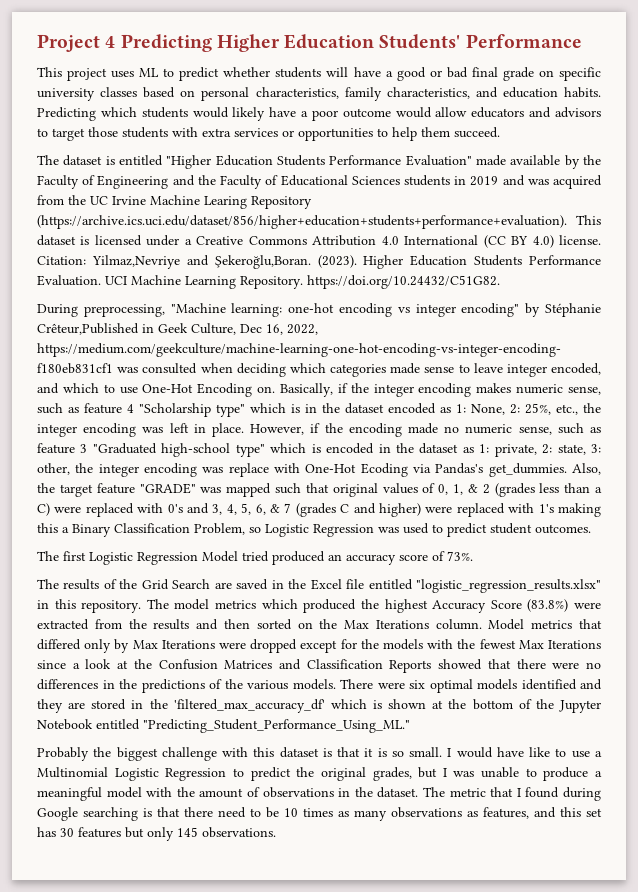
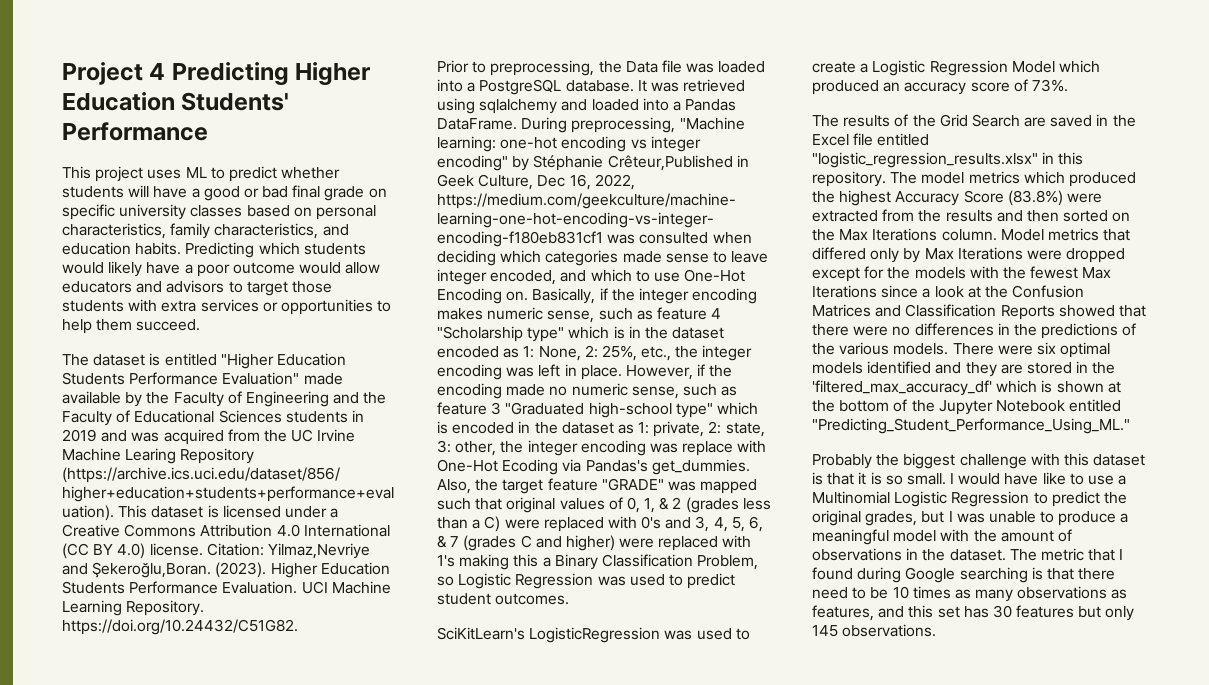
(500, 282) none -> [437,60,766,76] [437,79,746,95] [437,98,737,114] [437,118,517,130] Prior to preprocessing, the Data file was loaded into a PostgreSQL database. It was retrieved using sqlalchemy and loaded into a Pandas DataFrame.
[37,551,86,561] The first -> [437,627,750,643] [812,61,869,73] SciKitLearn's LogisticRegression was used to create a
[242,551,269,562] tried -> [1058,60,1100,73] which

